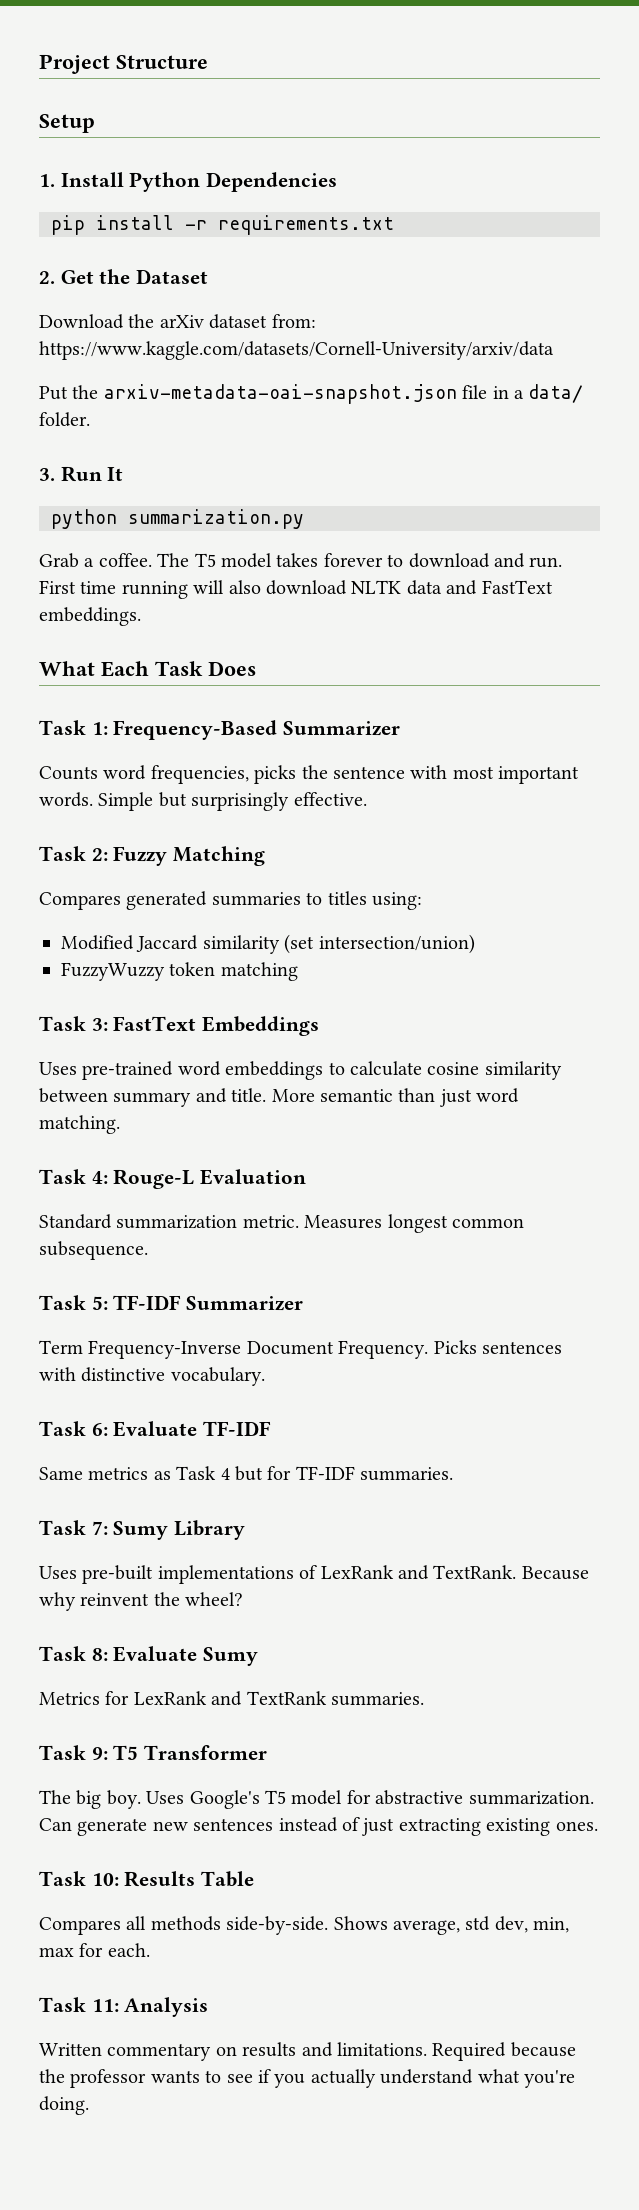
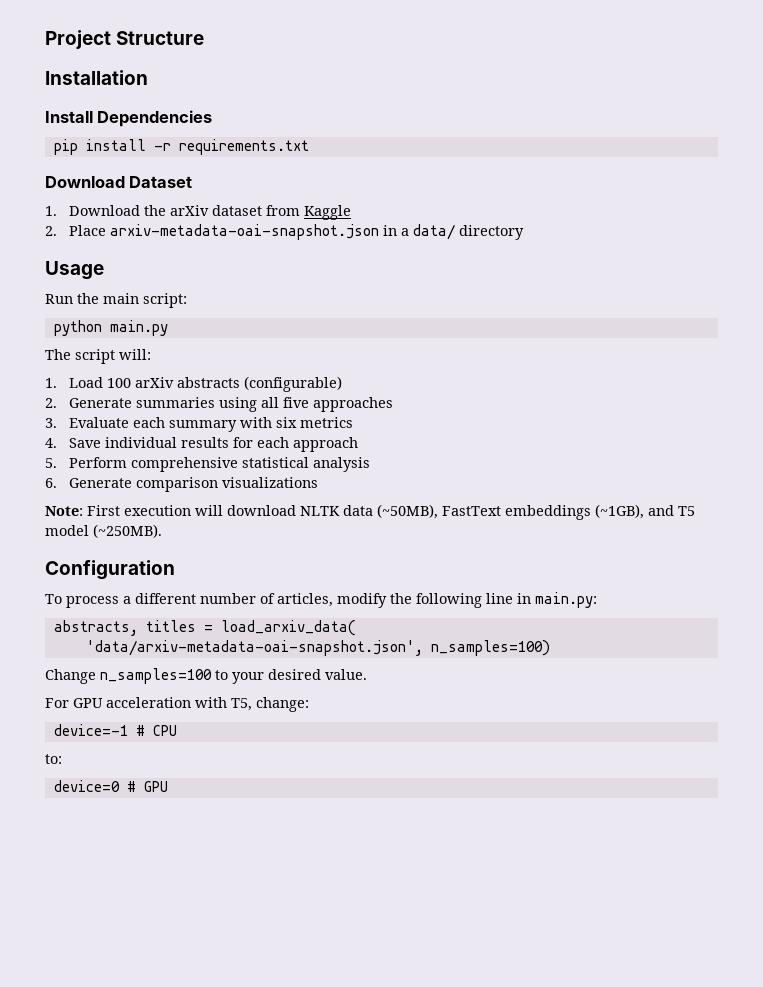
[39,114,95,133] [39,172,201,192] Setup // 1. Install Python -> [45,70,148,85] [45,111,93,123] Installation // Install
[39,269,131,284] 2. Get the -> [45,176,125,188] Download
(209, 276) none -> [45,206,57,216] 1.
[271,314,316,328] [39,341,554,360] [39,384,584,404] [39,412,90,427] [39,466,124,482] [51,509,304,529] [39,553,563,568] [39,580,553,599] [39,607,141,626] [39,661,256,677] [39,720,401,740] [39,765,580,784] [39,792,367,811] [39,846,266,866] [39,891,422,910] [61,934,475,954] [61,962,298,981] [39,1016,320,1036] [39,1061,562,1080] [39,1088,520,1107] [39,1115,120,1134] [39,1169,307,1189] [39,1214,524,1233] [39,1241,148,1260] [39,1295,304,1311] [39,1340,562,1359] [39,1367,265,1386] [39,1421,272,1437] [39,1466,454,1481] [39,1520,246,1540] [39,1565,589,1584] [39,1592,244,1611] [39,1646,259,1666] [39,1691,424,1706] [39,1745,268,1760] [39,1790,594,1809] [39,1817,598,1836] [39,1871,255,1887] [39,1916,570,1935] [39,1943,150,1957] [39,1997,209,2017] [39,2042,576,2061] [39,2069,575,2088] [39,2096,89,2115] from: https://www.kaggle.com/datasets/Cornell-University/arxiv/data // Put the arxiv-metadata-oai-snapshot.json file in a data/ folder. // 3. Run It // python summarization.py // Grab a coffee. The T5 model takes forever to download and run. First time running will also download NLTK data and FastText embeddings. // What Each Task Does // Task 1: Frequency-Based Summarizer // Counts word frequencies, picks the sentence with most important words. Simple but surprisingly effective. // Task 2: Fuzzy Matching // Compares generated summaries to titles using: // Modified Jaccard similarity (set intersection/union) // FuzzyWuzzy token matching // Task 3: FastText Embeddings // Uses pre-trained word embeddings to calculate cosine similarity between summary and title. More semantic than just word matching. // Task 4: Rouge-L Evaluation // Standard summarization metric. Measures longest common subsequence. // Task 5: TF-IDF Summarizer // Term Frequency-Inverse Document Frequency. Picks sentences with distinctive vocabulary. // Task 6: Evaluate TF-IDF // Same metrics as Task 4 but for TF-IDF summaries. // Task 7: Sumy Library // Uses pre-built implementations of LexRank and TextRank. Because why reinvent the wheel? // Task 8: Evaluate Sumy // Metrics for LexRank and TextRank summaries. // Task 9: T5 Transformer // The big boy. Uses Google's T5 model for abstractive summarization. Can generate new sentences instead of just extracting existing ones. // Task 10: Results Table // Compares all methods side-by-side. Shows average, std dev, min, max for each. // Task 11: Analysis // Written commentary on results and limitations. Required because the professor wants to see if you actually understand what you're doing. -> [265,205,351,220] [45,224,524,240] [45,261,104,280] [45,293,187,308] [53,320,168,336] [45,349,151,364] [45,376,342,392] [45,397,393,412] [45,417,353,432] [45,437,358,452] [45,457,370,472] [45,477,318,492] [45,504,695,520] [45,524,162,538] [45,560,175,580] [45,592,597,608] [53,620,356,636] [85,640,550,656] [45,668,367,684] [45,697,309,712] [53,724,177,736] [45,754,62,764] [53,780,168,792] from Kaggle // 2. Place arxiv-metadata-oai-snapshot.json in a data/ directory // Usage // Run the main script: // python main.py // The script will: // 1. Load 100 arXiv abstracts (configurable) // 2. Generate summaries using all five approaches // 3. Evaluate each summary with six metrics // 4. Save individual results for each approach // 5. Perform comprehensive statistical analysis // 6. Generate comparison visualizations // Note: First execution will download NLTK data (~50MB), FastText embeddings (~1GB), and T5 model (~250MB). // Configuration // To process a different number of articles, modify the following line in main.py: // abstracts, titles = load_arxiv_data( // 'data/arxiv-metadata-oai-snapshot.json', n_samples=100) // Change n_samples=100 to your desired value. // For GPU acceleration with T5, change: // device=-1 # CPU // to: // device=0 # GPU

